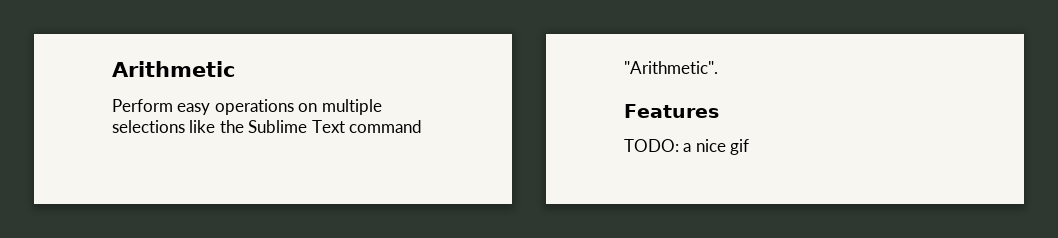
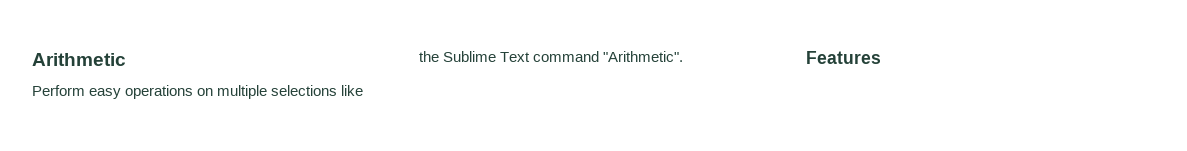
[624,139,750,155] // TODO: a nice gif -> (881, 57) none

